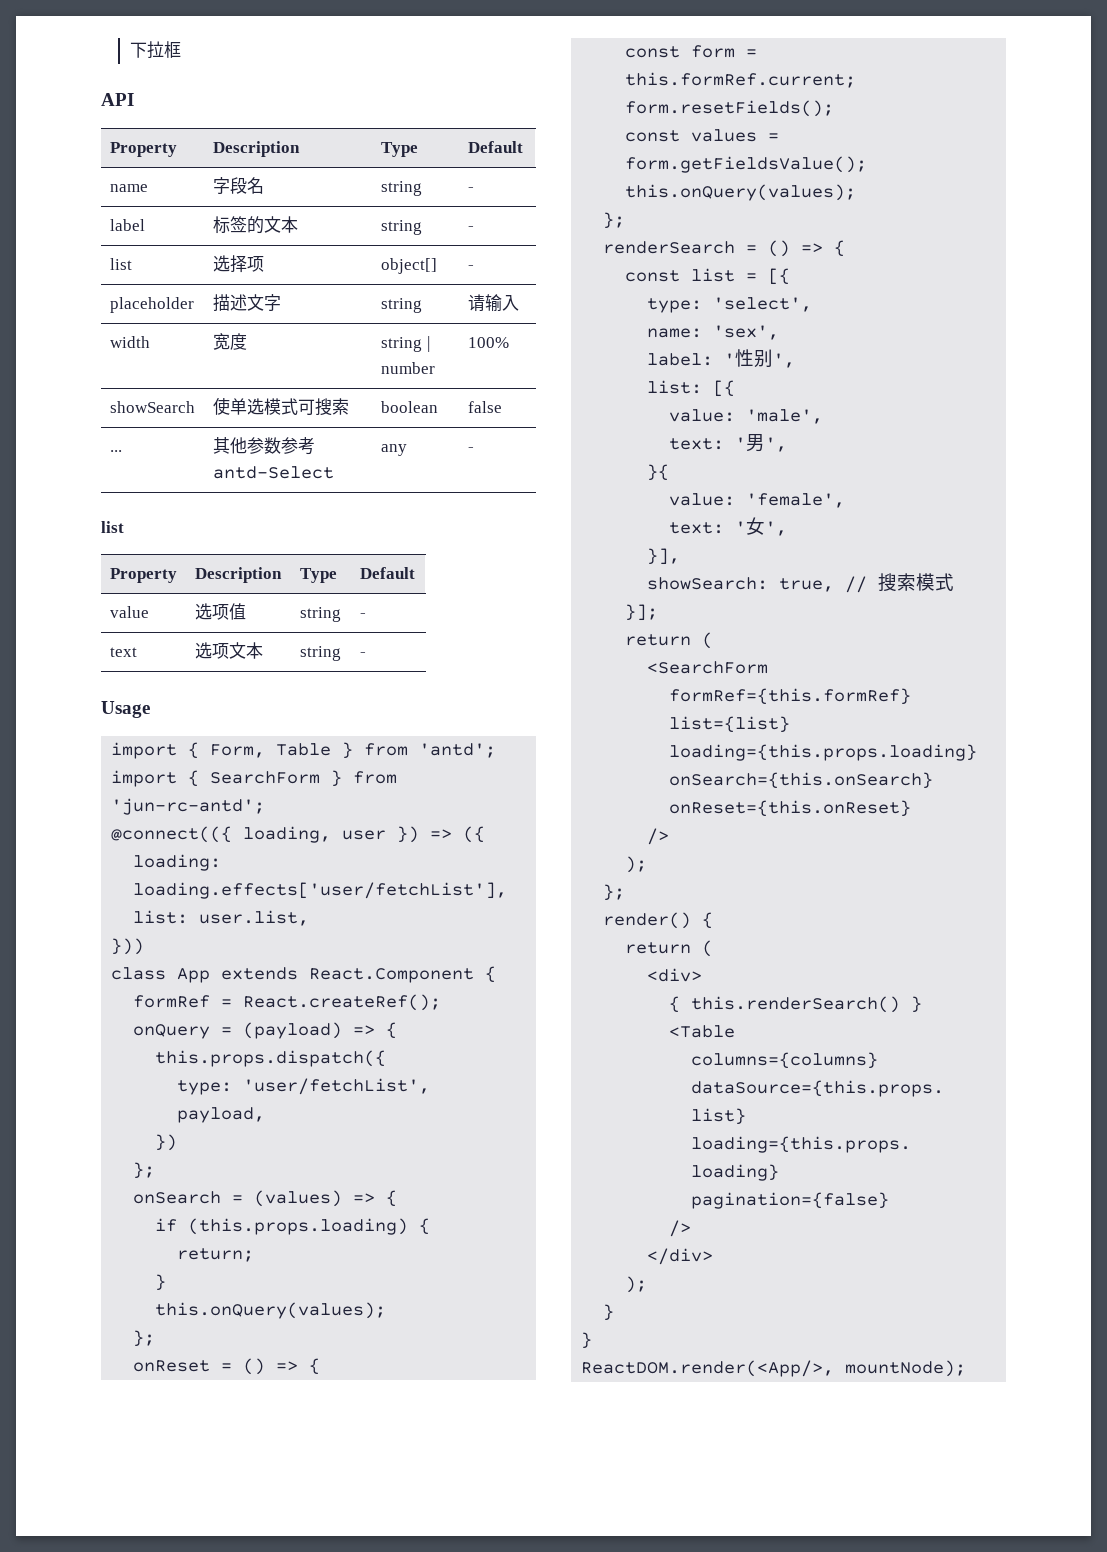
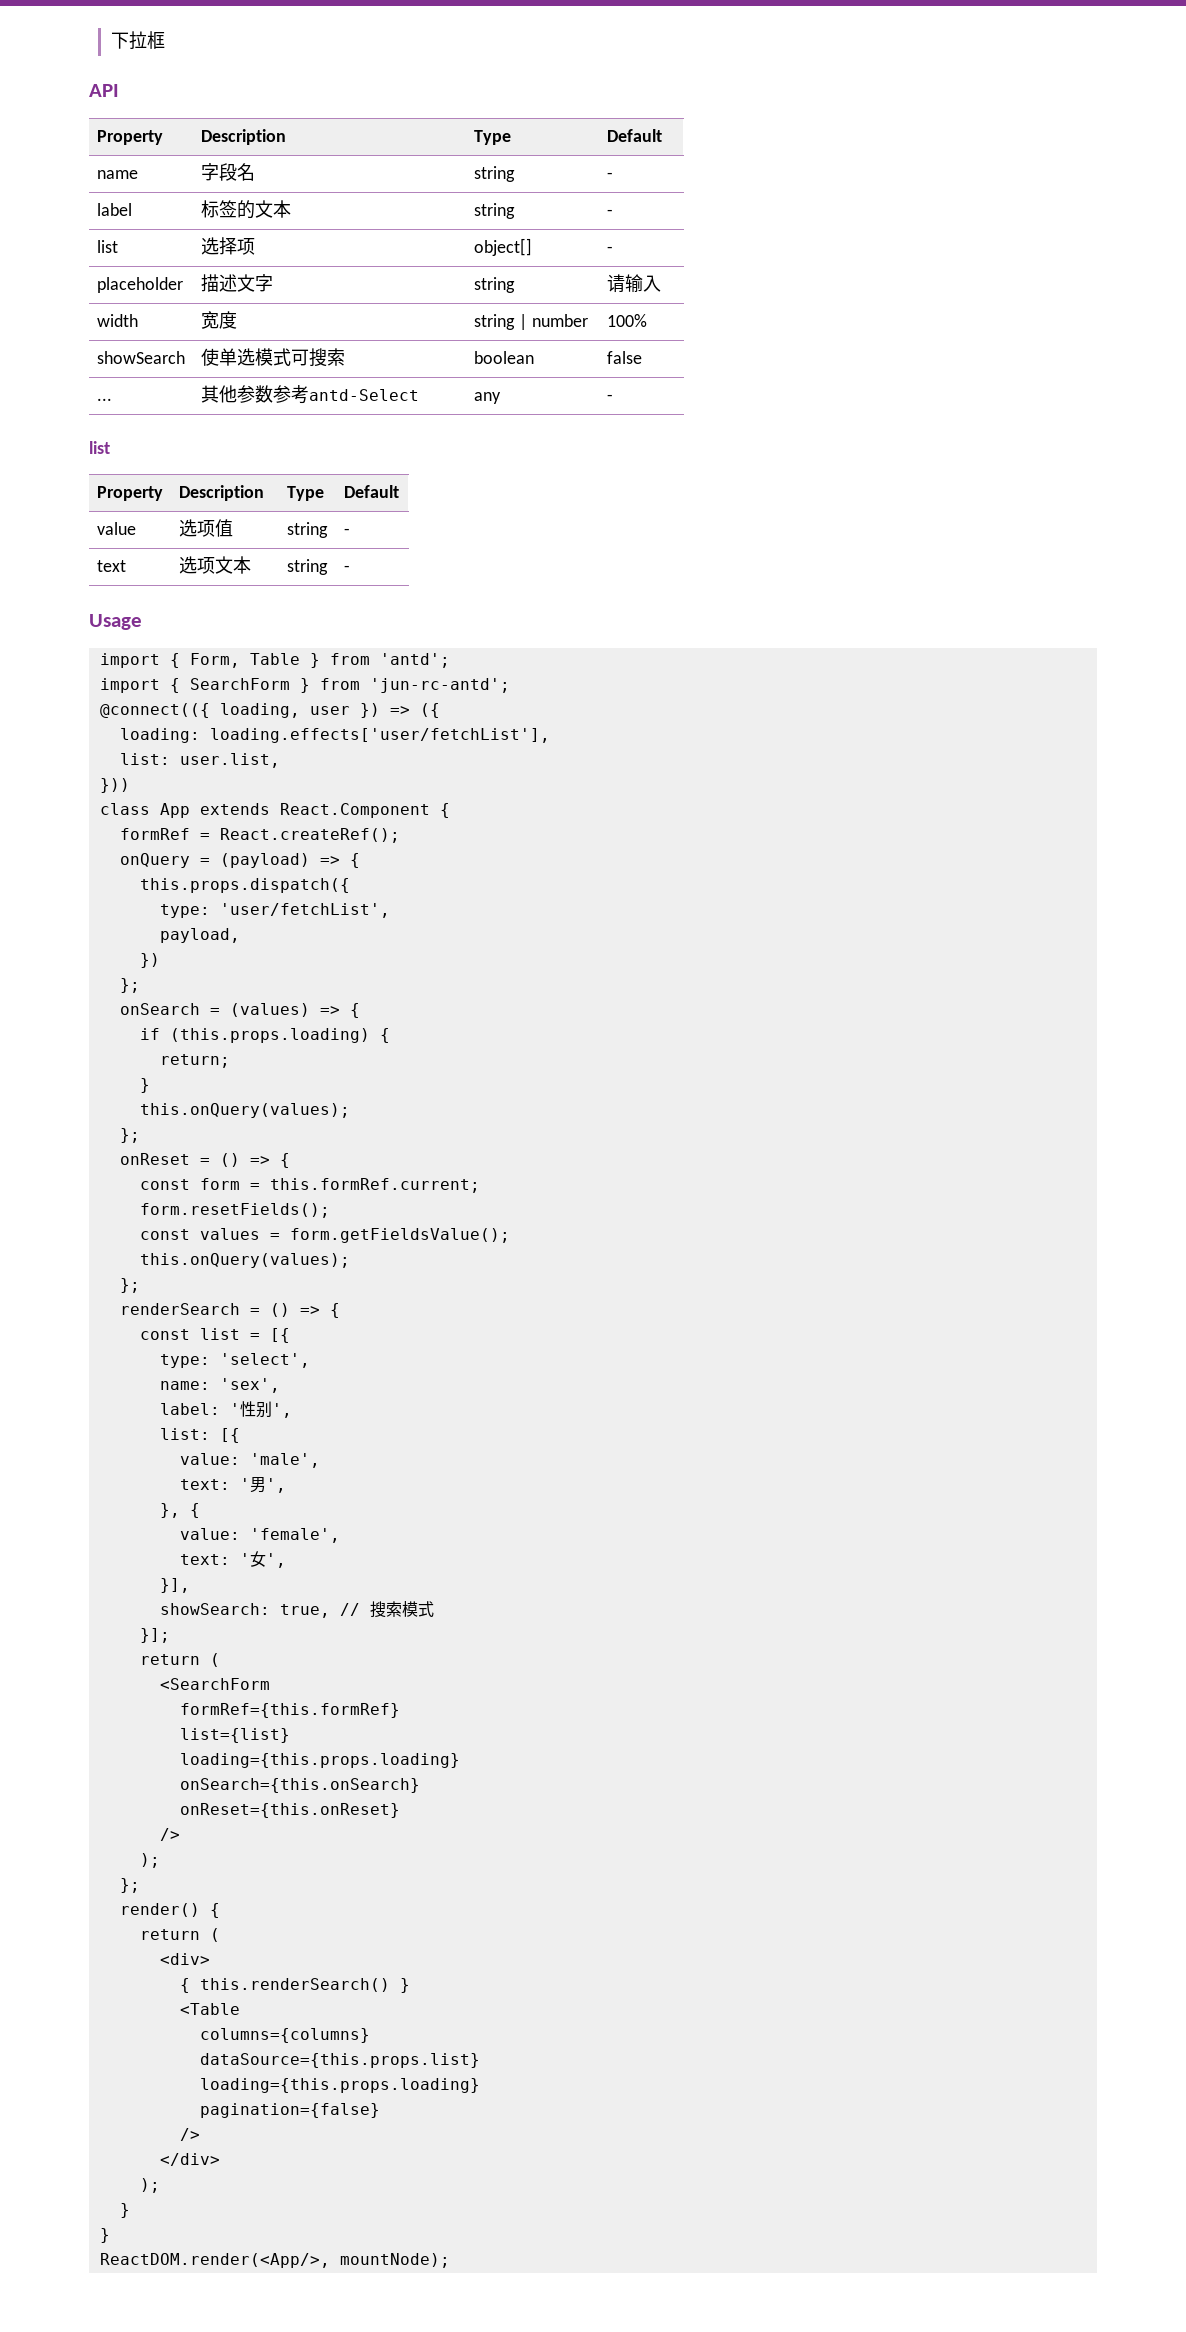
[647,464,670,481] }{ -> [159,1503,200,1518] }, {

